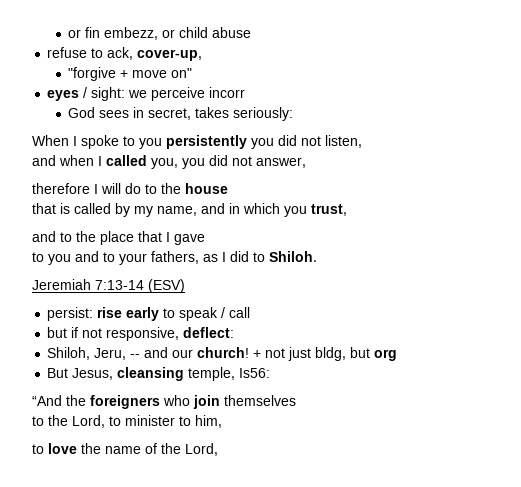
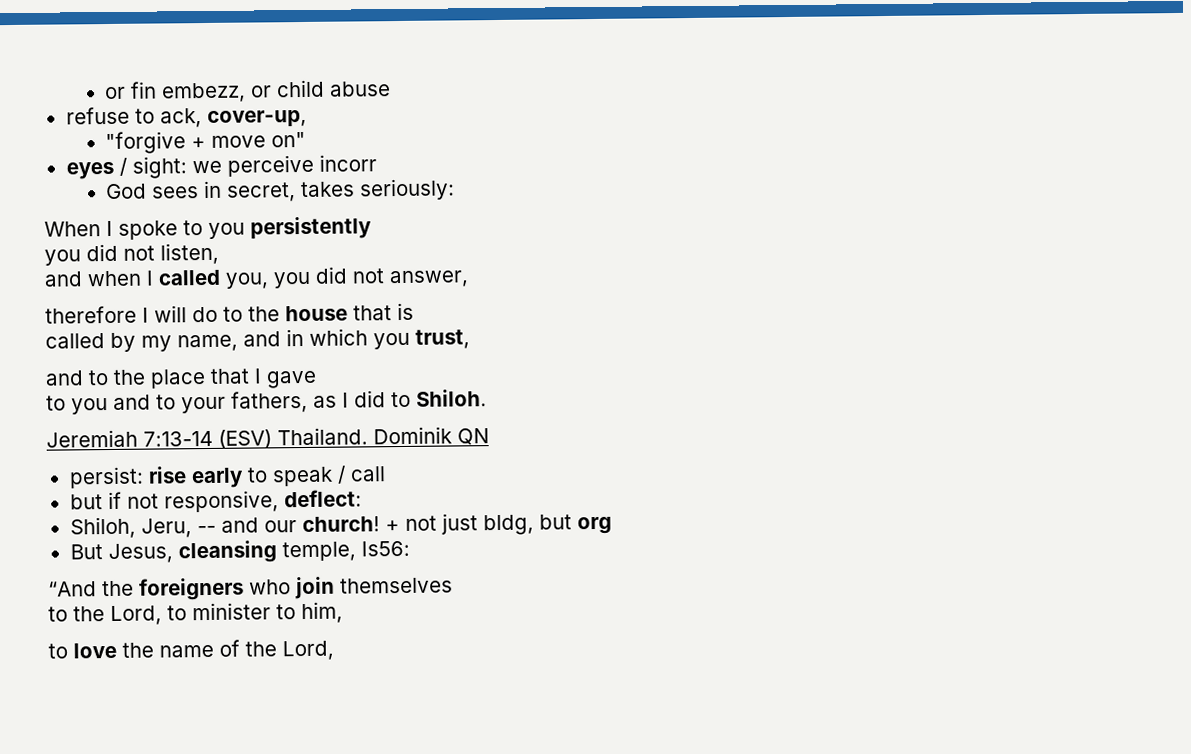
(247, 142) none -> (372, 228) //
(228, 188) // -> (348, 313) none
(70, 208) none -> (414, 311) //
(185, 286) none -> [277,426,489,446] Thailand. Dominik QN

